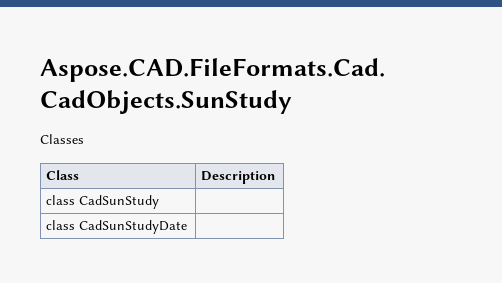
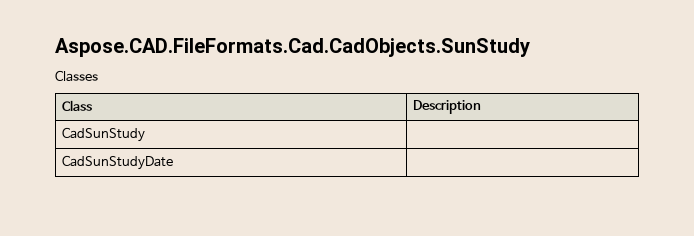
[46,195,76,205] class -> (481, 107) none
[46,220,76,230] class -> (145, 134) none

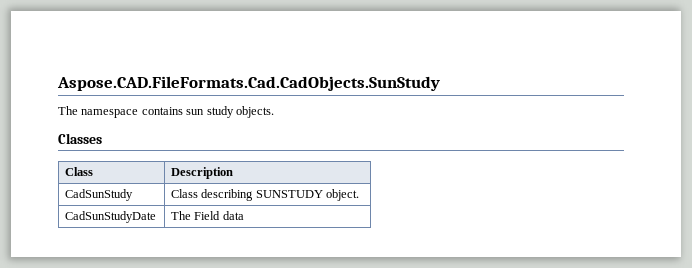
[55,70,98,82] [61,100,92,111] [412,100,481,114] [61,127,145,142] [61,155,173,170] Classes // Class | Description // CadSunStudy | // CadSunStudyDate | -> [58,106,274,118] [58,133,102,144] [65,167,94,176] [171,167,234,179] [65,189,134,201] [171,189,360,201] [65,211,157,223] [171,211,244,220] The namespace contains sun study objects. // Classes // Class | Description // CadSunStudy | Class describing SUNSTUDY object. // CadSunStudyDate | The Field data

